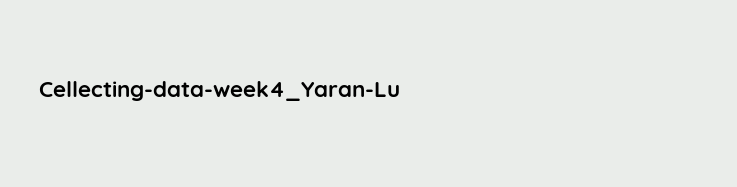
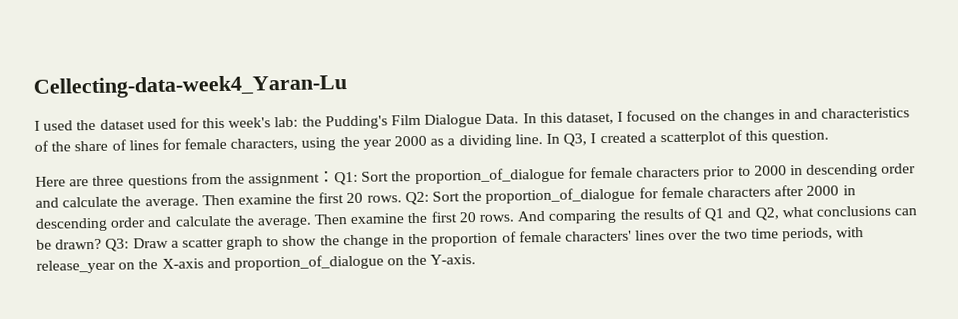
(400, 91) none -> [34,107,911,131] [34,129,830,152] [35,163,917,189] [35,184,856,210] [35,205,918,232] [36,227,865,252] [36,254,477,274] // I used the dataset used for this week's lab: the Pudding's Film Dialogue Data. In this dataset, I focused on the changes in and characteristics of the share of lines for female characters, using the year 2000 as a dividing line. In Q3, I created a scatterplot of this question. // Here are three questions from the assignment：Q1: Sort the proportion_of_dialogue for female characters prior to 2000 in descending order and calculate the average. Then examine the first 20 rows. Q2: Sort the proportion_of_dialogue for female characters after 2000 in descending order and calculate the average. Then examine the first 20 rows. And comparing the results of Q1 and Q2, what conclusions can be drawn? Q3: Draw a scatter graph to show the change in the proportion of female characters' lines over the two time periods, with release_year on the X-axis and proportion_of_dialogue on the Y-axis.

